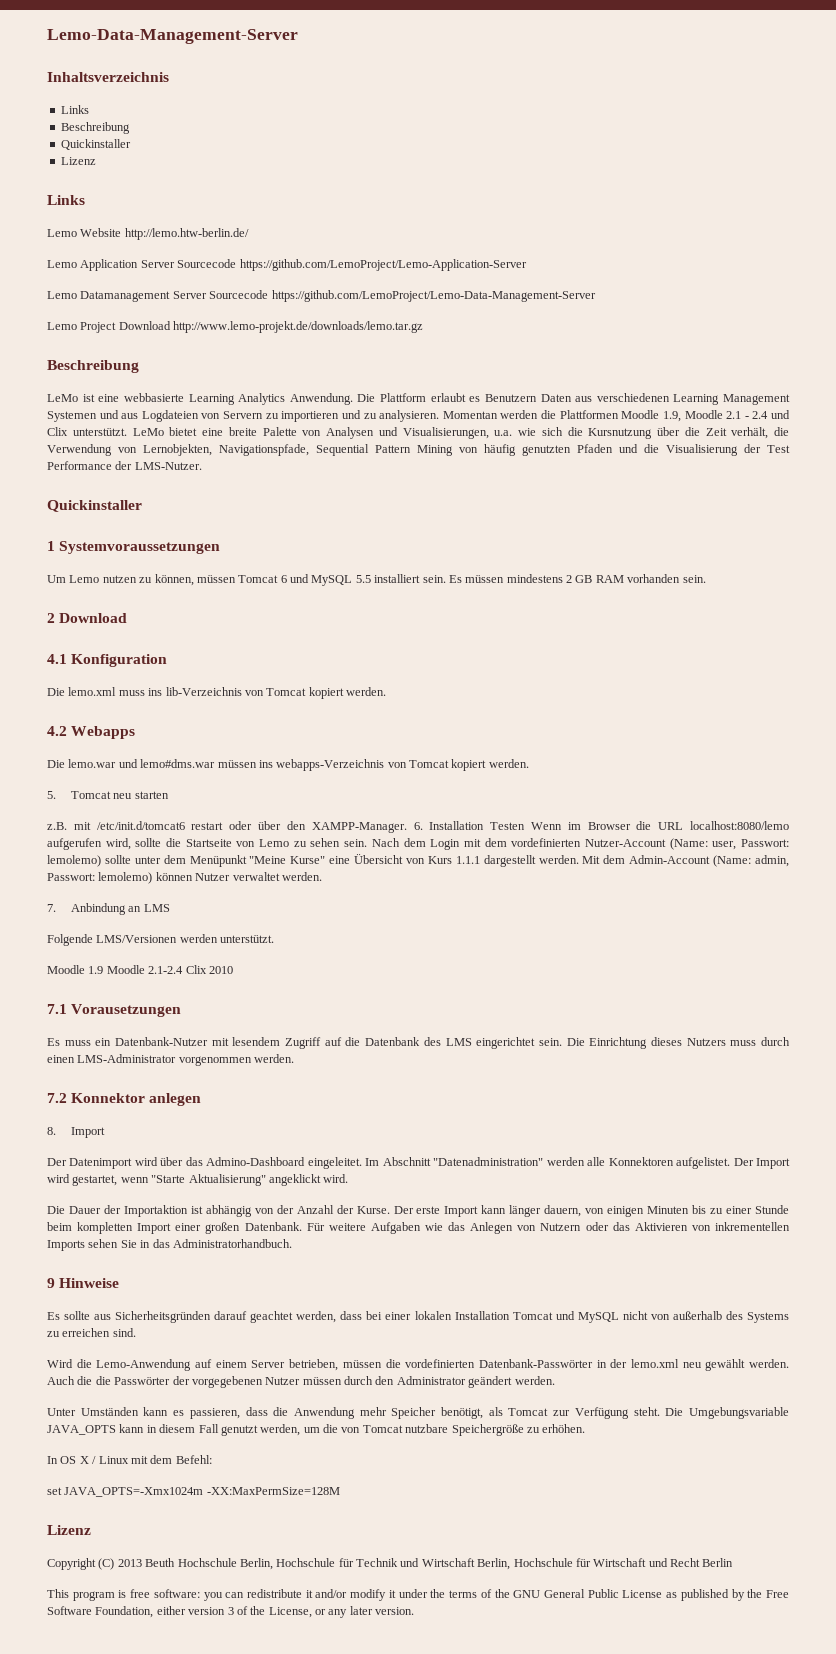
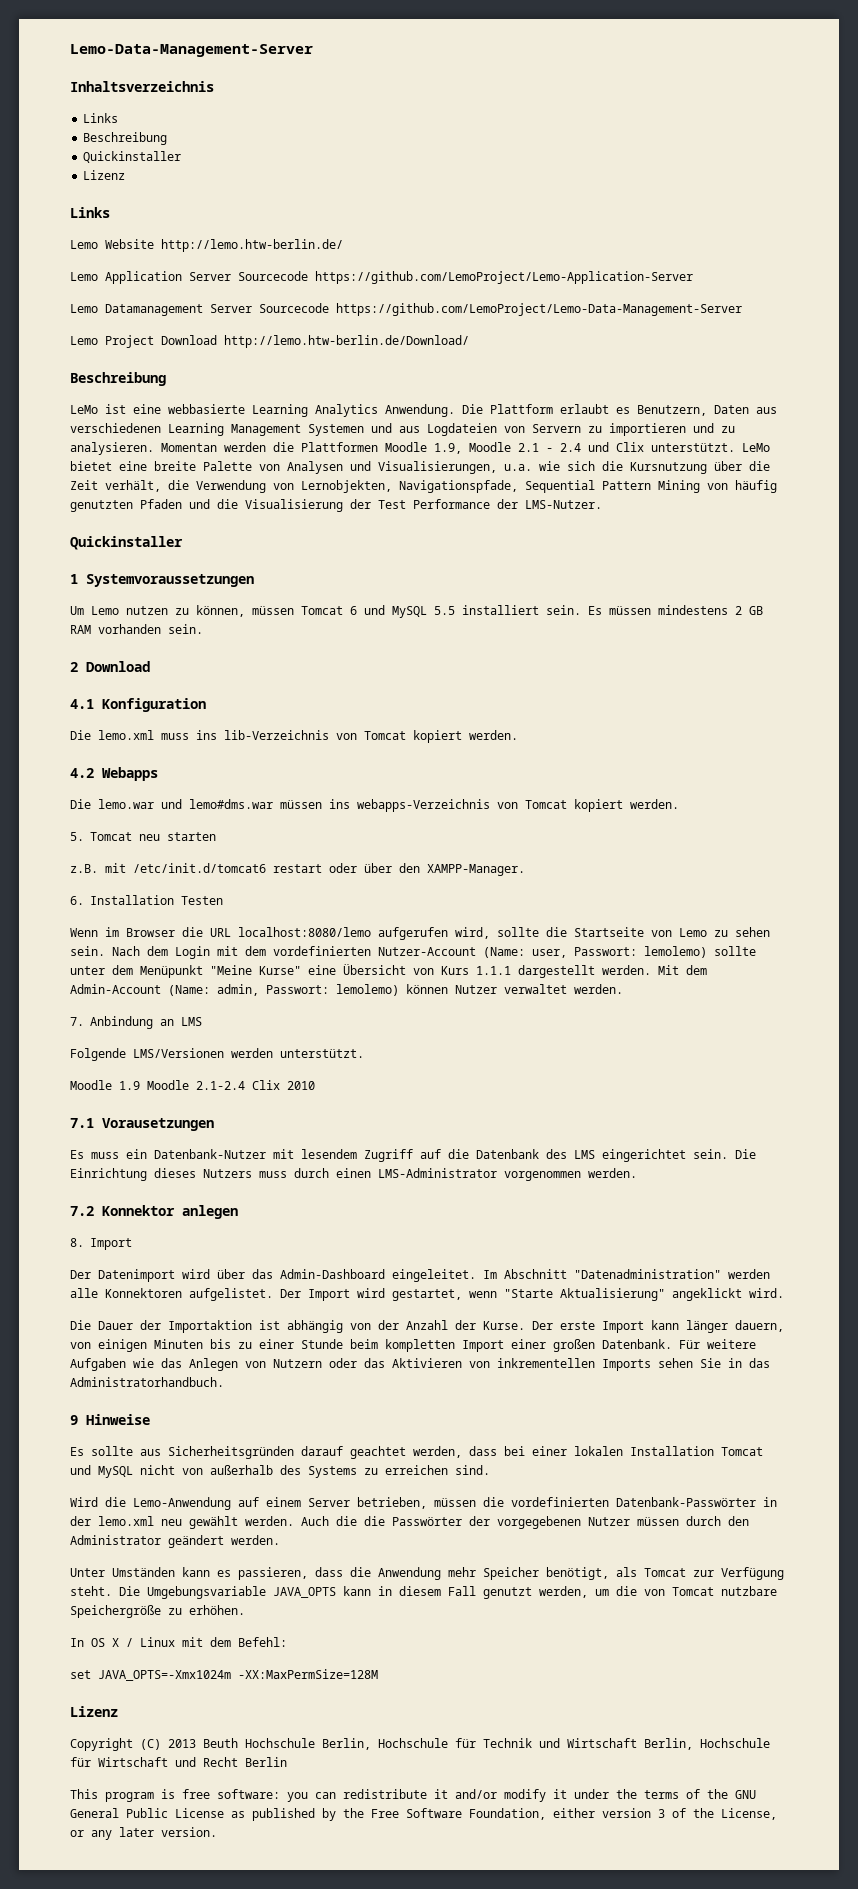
[173,321,424,333] http://www.lemo-projekt.de/downloads/lemo.tar.gz -> [224,335,469,348] http://lemo.htw-berlin.de/Download/
[484,394,537,402] Benutzern -> [637,405,707,416] Benutzern,
(407, 827) none -> (525, 870) //
(526, 826) none -> (223, 900) //
[206,1157,306,1166] Admino-Dashboard -> [280,1269,385,1279] Admin-Dashboard

